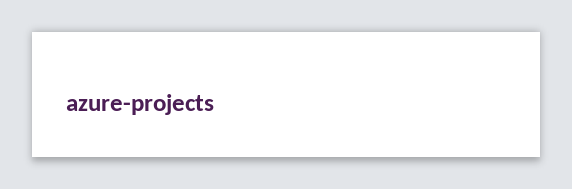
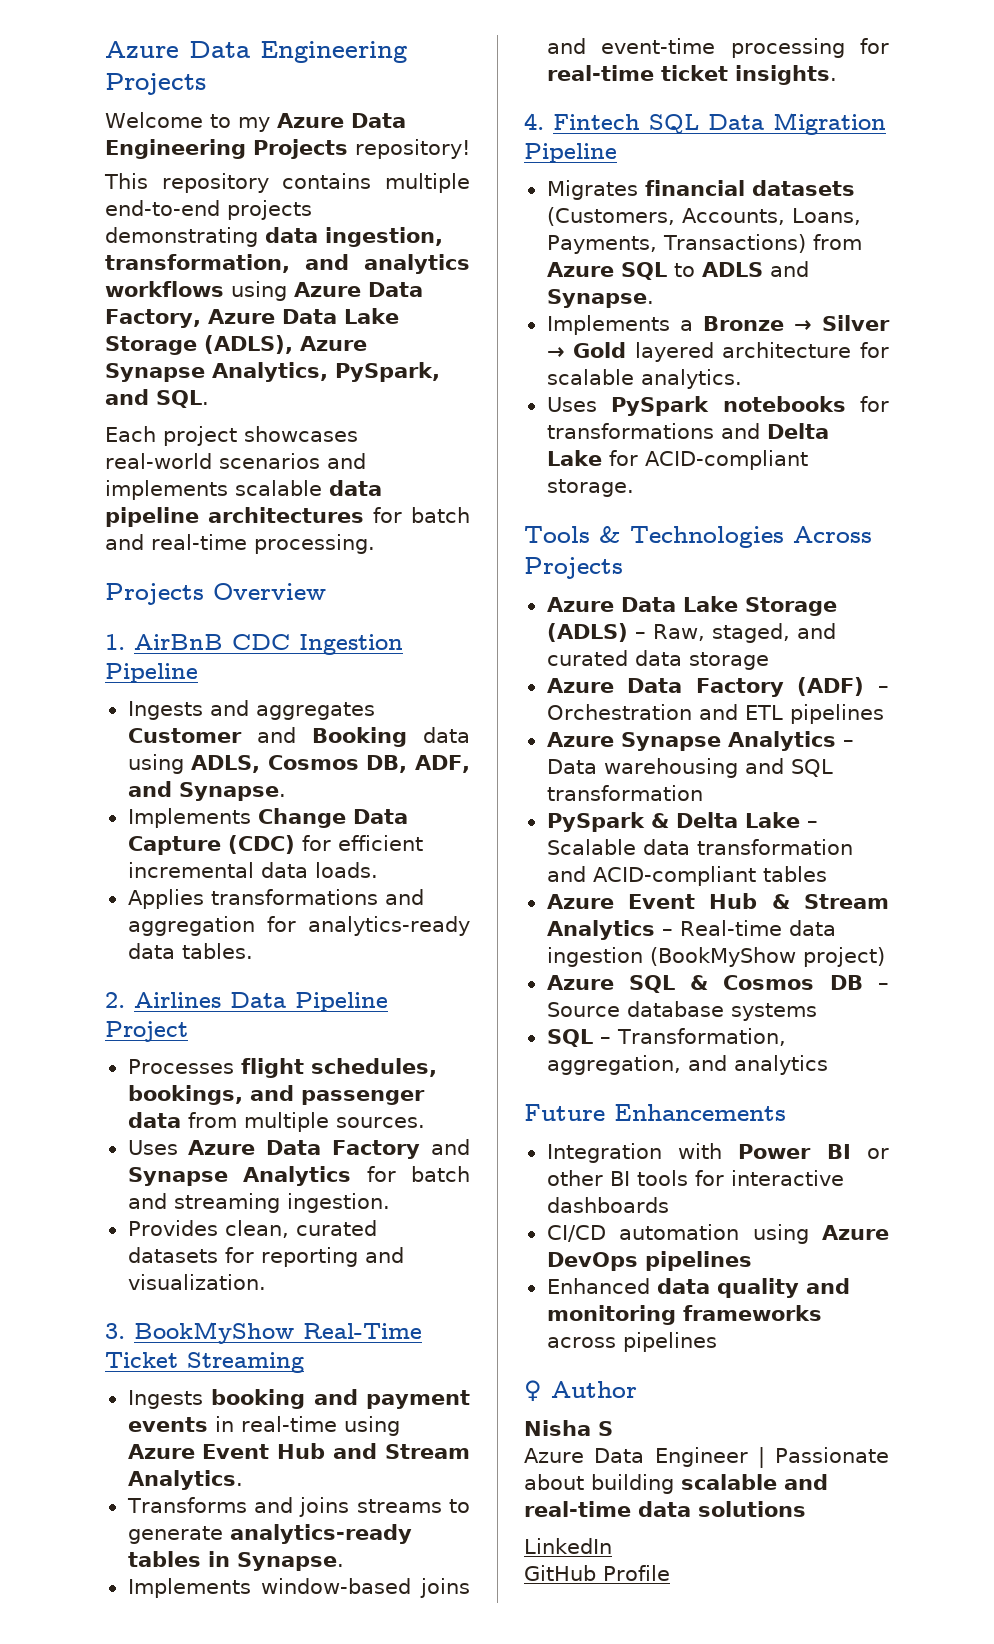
[66,94,214,115] azure-projects -> [105,41,407,63] [105,73,206,95] [105,112,406,132] [105,139,470,159] [104,173,471,193] [105,200,312,220] [105,227,443,247] [105,254,470,274] [105,281,423,301] [105,308,399,328] [105,335,367,355] [105,362,440,382] [105,389,209,408] [105,426,358,446] [105,453,366,469] [105,480,382,500] [105,507,470,527] [105,534,375,554] [105,583,326,605] [105,634,403,655] [105,663,198,683] [127,700,375,720] [127,727,470,747] [127,754,471,774] [127,781,286,801] [127,808,408,828] [127,835,423,855] [127,862,378,878] [127,889,424,909] [127,916,470,936] [127,943,253,959] [105,992,388,1012] [105,1021,188,1042] [127,1058,437,1078] [127,1085,425,1105] [127,1112,425,1132] [127,1139,470,1159] [127,1166,470,1186] [127,1193,390,1213] [127,1220,377,1238] [127,1247,404,1267] [127,1274,266,1290] [105,1322,422,1344] [105,1352,304,1373] [127,1389,471,1409] [127,1416,400,1436] [127,1443,470,1459] [127,1470,243,1490] [126,1497,471,1517] [127,1524,412,1544] [127,1551,344,1571] [127,1578,470,1598] [546,38,889,58] [546,65,837,85] [524,113,886,135] [524,143,617,163] [546,180,855,200] [546,207,861,226] [546,234,863,254] [546,261,809,280] [546,289,654,308] [546,315,890,335] [546,342,889,362] [546,369,742,389] [546,396,889,416] [546,423,829,439] [546,450,808,470] [546,479,634,497] [524,526,872,548] [524,557,623,579] [546,596,837,616] [546,623,836,643] [546,650,769,670] [546,677,889,697] [546,704,884,724] [546,731,854,751] [546,758,833,778] [546,785,703,801] [546,812,818,832] [546,839,853,855] [546,866,827,886] [546,893,889,909] [546,920,836,940] [546,947,885,967] [546,975,889,993] [546,1001,817,1021] [546,1028,786,1047] [546,1055,828,1075] [524,1104,786,1121] [546,1143,889,1163] [546,1170,844,1186] [546,1197,669,1213] [546,1224,889,1244] [546,1251,752,1271] [546,1278,850,1298] [546,1305,822,1325] [546,1332,717,1352] [524,1380,637,1402] [524,1420,613,1436] [524,1447,890,1468] [524,1474,828,1494] [524,1501,806,1517] [524,1538,612,1554] [524,1565,670,1581] Azure Data Engineering Projects // Welcome to my Azure Data Engineering Projects repository! // This repository contains multiple end-to-end projects demonstrating data ingestion, transformation, and analytics workflows using Azure Data Factory, Azure Data Lake Storage (ADLS), Azure Synapse Analytics, PySpark, and SQL. // Each project showcases real-world scenarios and implements scalable data pipeline architectures for batch and real-time processing. // Projects Overview // 1. AirBnB CDC Ingestion Pipeline // Ingests and aggregates Customer and Booking data using ADLS, Cosmos DB, ADF, and Synapse. // Implements Change Data Capture (CDC) for efficient incremental data loads. // Applies transformations and aggregation for analytics-ready data tables. // 2. Airlines Data Pipeline Project // Processes flight schedules, bookings, and passenger data from multiple sources. // Uses Azure Data Factory and Synapse Analytics for batch and streaming ingestion. // Provides clean, curated datasets for reporting and visualization. // 3. BookMyShow Real-Time Ticket Streaming // Ingests booking and payment events in real-time using Azure Event Hub and Stream Analytics. // Transforms and joins streams to generate analytics-ready tables in Synapse. // Implements window-based joins and event-time processing for real-time ticket insights. // 4. Fintech SQL Data Migration Pipeline // Migrates financial datasets (Customers, Accounts, Loans, Payments, Transactions) from Azure SQL to ADLS and Synapse. // Implements a Bronze → Silver → Gold layered architecture for scalable analytics. // Uses PySpark notebooks for transformations and Delta Lake for ACID-compliant storage. // Tools & Technologies Across Projects // Azure Data Lake Storage (ADLS) – Raw, staged, and curated data storage // Azure Data Factory (ADF) – Orchestration and ETL pipelines // Azure Synapse Analytics – Data warehousing and SQL transformation // PySpark & Delta Lake – Scalable data transformation and ACID-compliant tables // Azure Event Hub & Stream Analytics – Real-time data ingestion (BookMyShow project) // Azure SQL & Cosmos DB – Source database systems // SQL – Transformation, aggregation, and analytics // Future Enhancements // Integration with Power BI or other BI tools for interactive dashboards // CI/CD automation using Azure DevOps pipelines // Enhanced data quality and monitoring frameworks across pipelines // ♀ Author // Nisha S // Azure Data Engineer | Passionate about building scalable and real-time data solutions // LinkedIn // GitHub Profile

